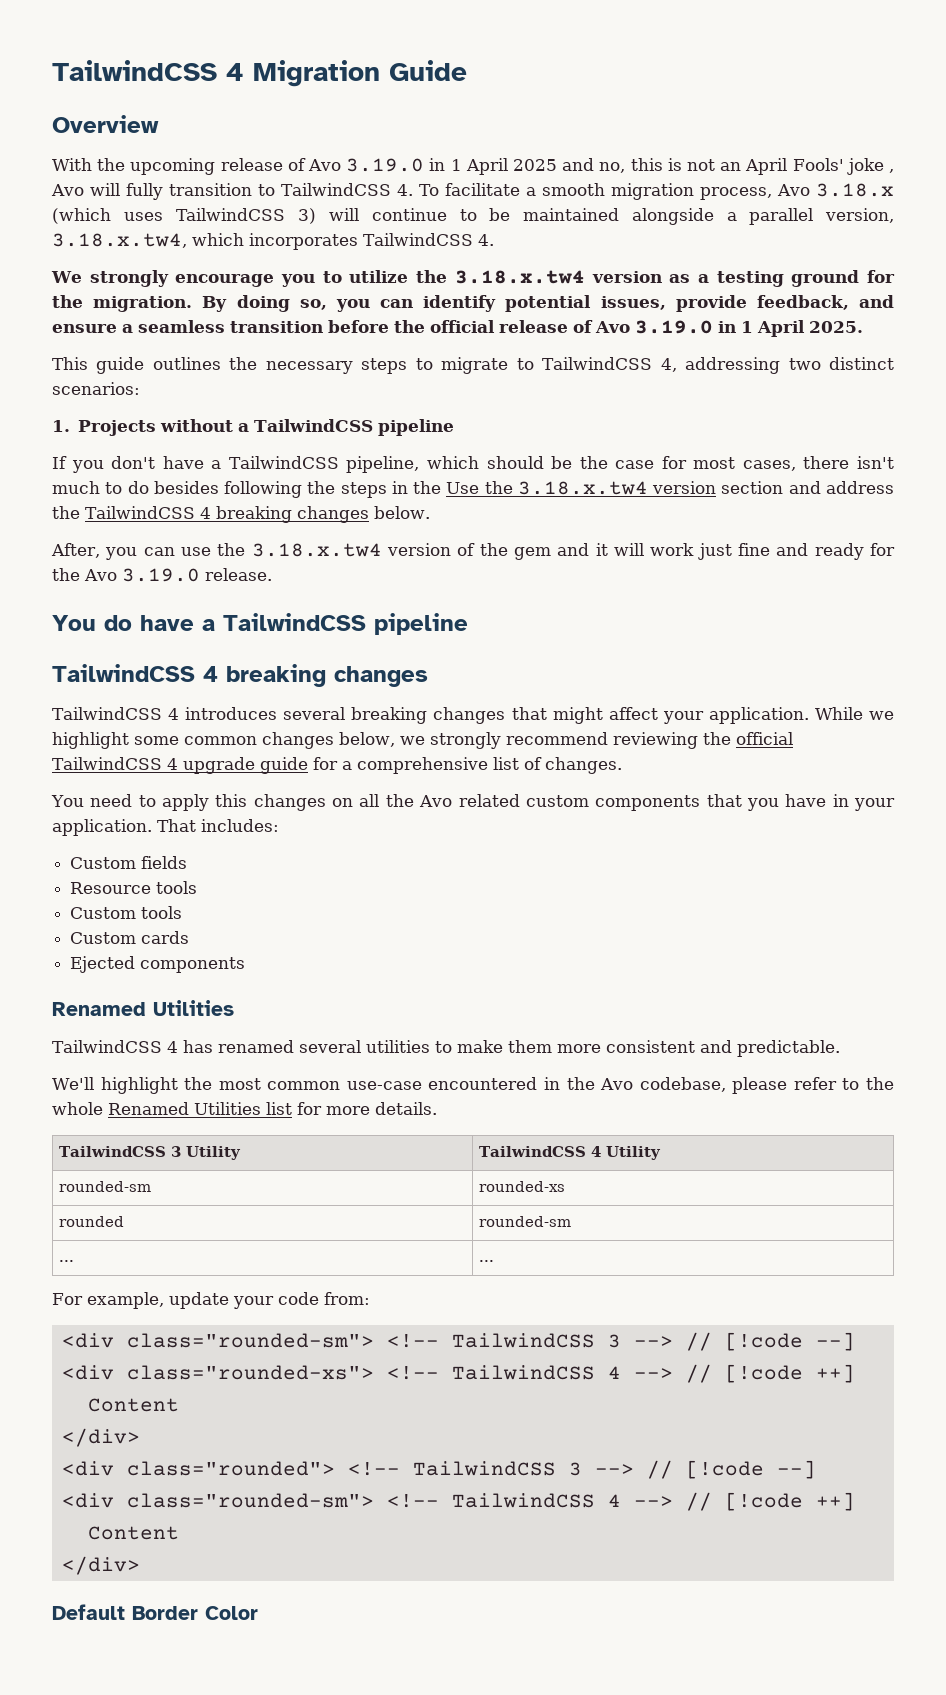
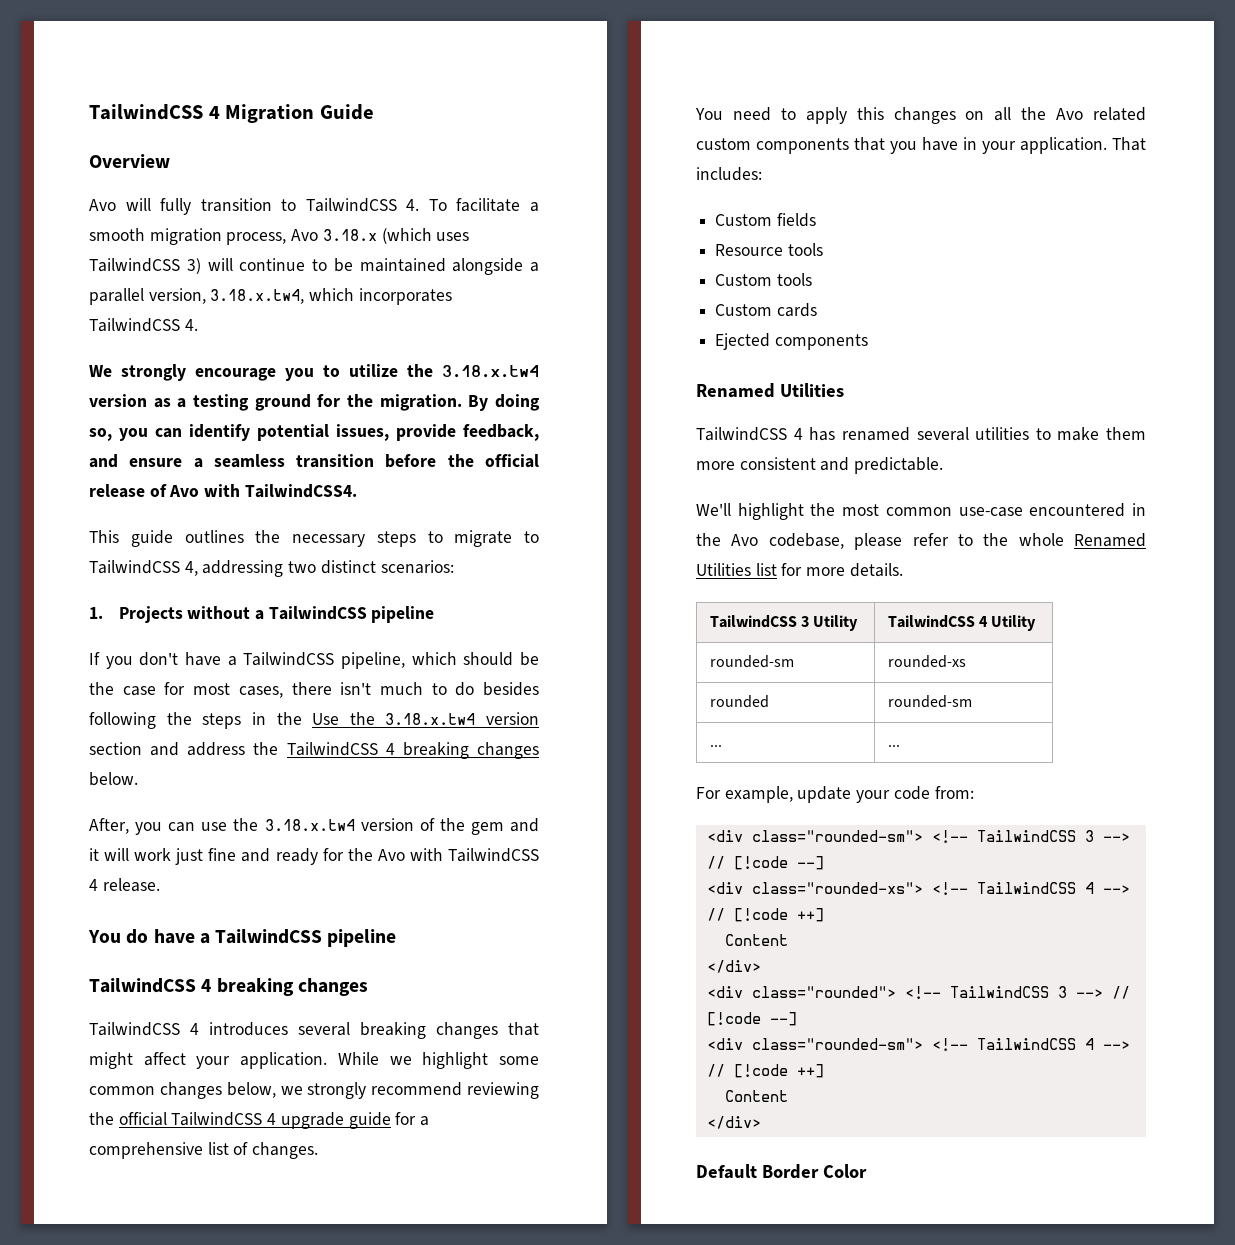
[52,158,894,175] With the upcoming release of Avo 3.19.0 in 1 April 2025 and no, this is not an April Fools' joke , -> (170, 161) none
[635,320,863,337] 3.19.0 in 1 April 2025. -> [204,484,357,498] with TailwindCSS4.
[122,568,200,582] 3.19.0 -> [409,848,539,862] [89,879,98,891] with TailwindCSS 4

